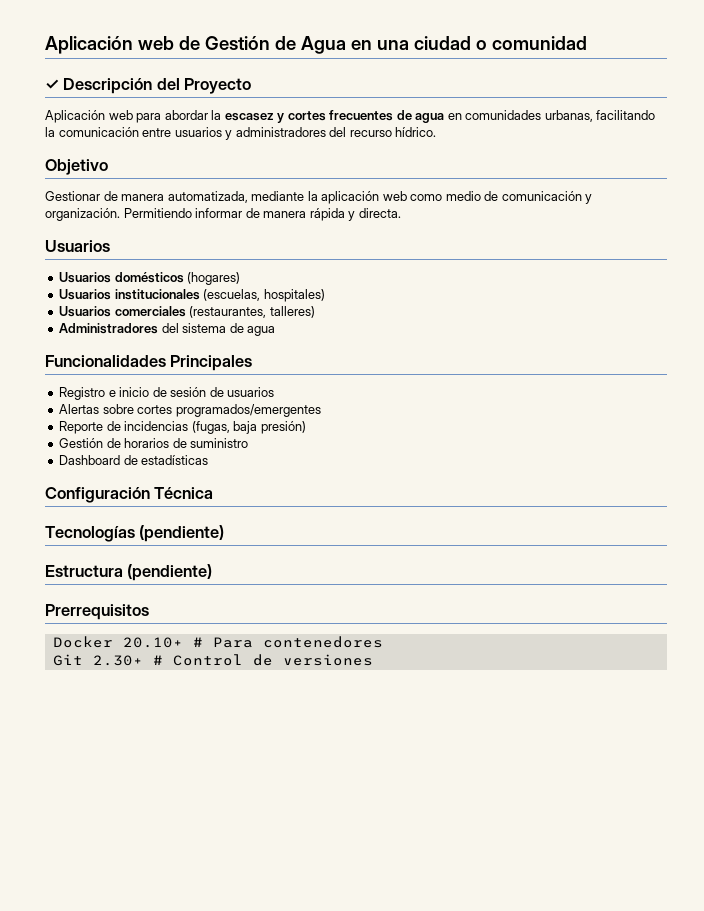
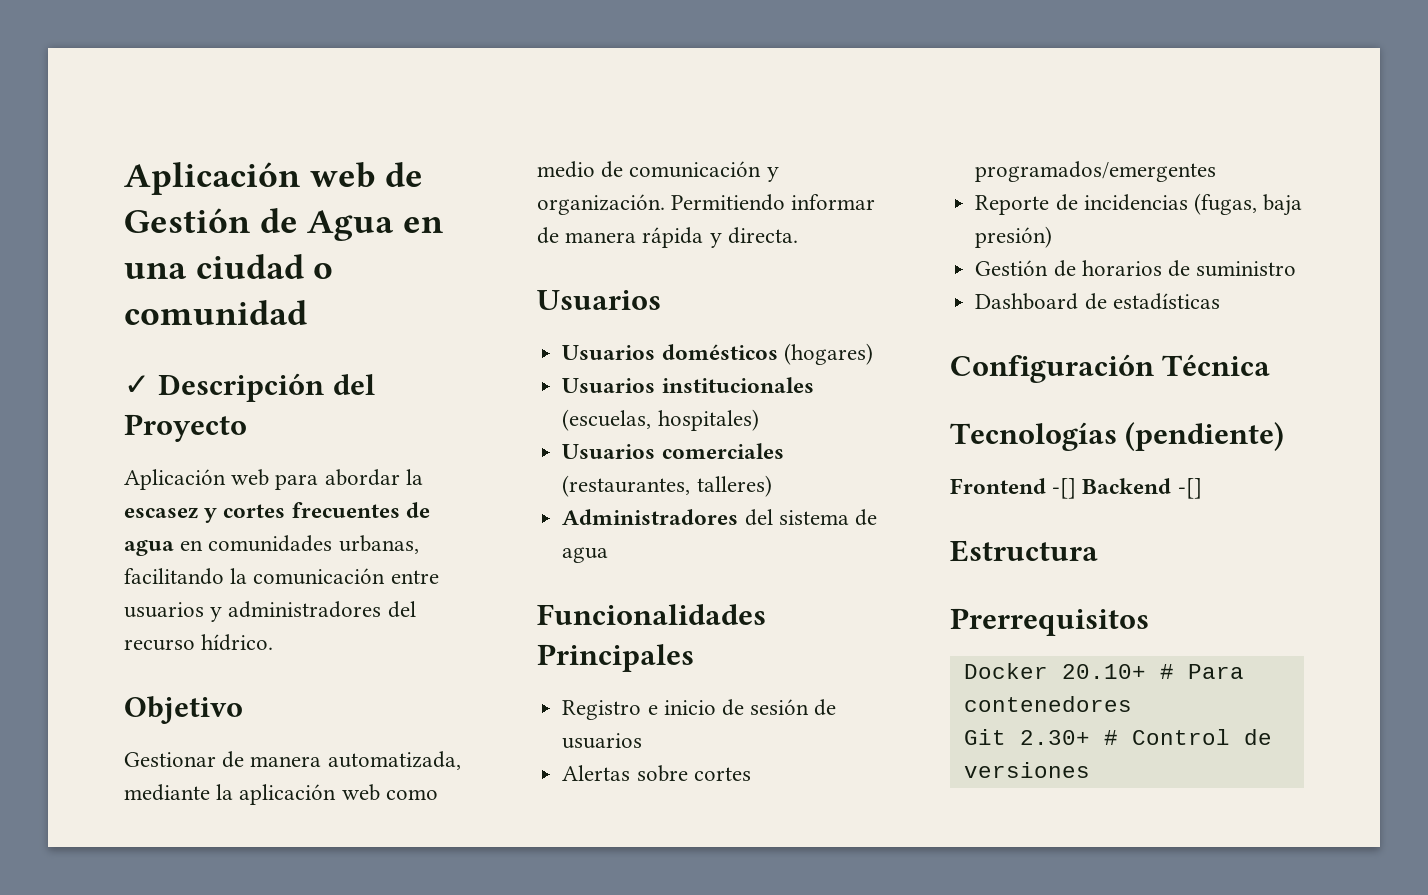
(225, 533) none -> [950,478,1202,499] // Frontend -[] Backend -[]
[127,564,213,581] (pendiente) -> (1098, 551) none

